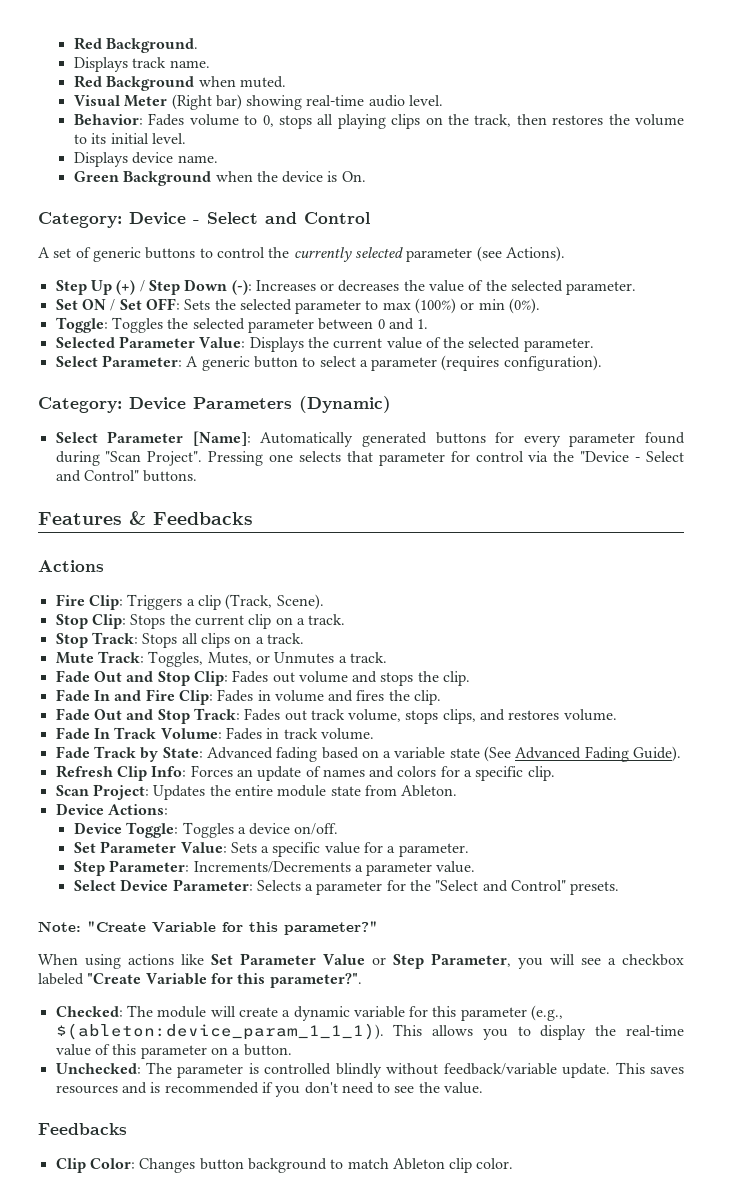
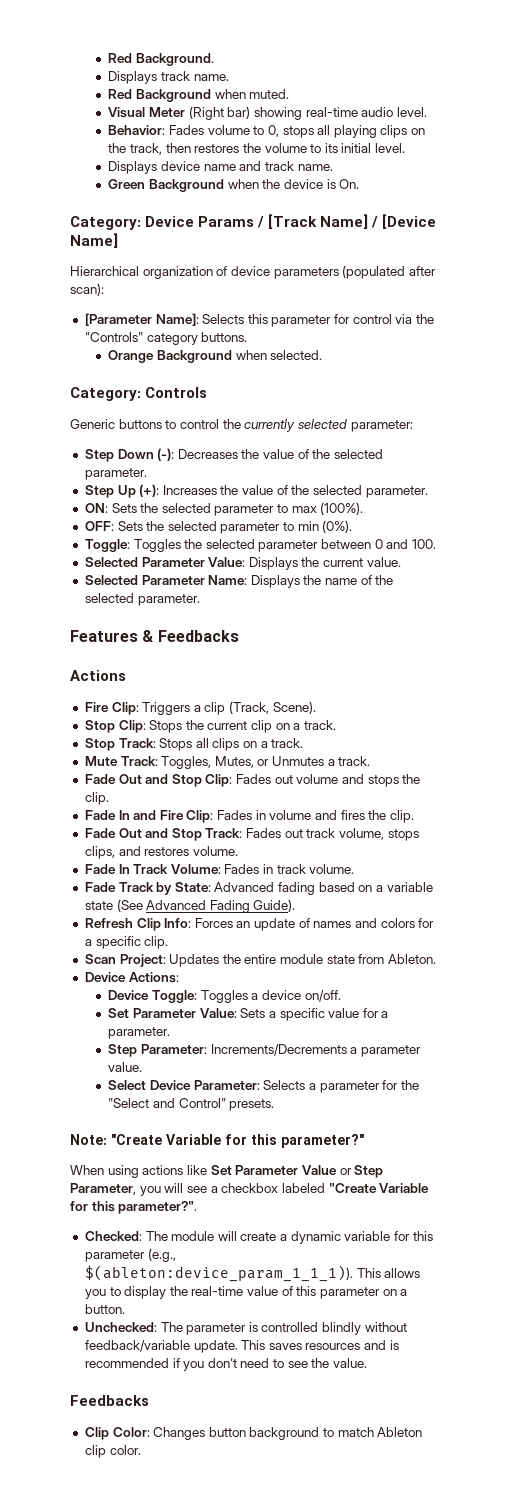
(174, 158) none -> [203,161,294,171] name and track
[193,212,370,224] [38,247,141,262] - Select and Control // A set of generic -> [198,214,437,229] [70,233,118,248] [70,265,436,279] [70,283,104,296] [84,313,435,327] [84,332,248,345] [108,350,323,363] [70,387,208,401] [70,419,115,429] Params / [Track Name] / [Device Name] // Hierarchical organization of device parameters (populated after scan): // [Parameter Name]: Selects this parameter for control via the "Controls" category buttons. // Orange Background when selected. // Category: Controls // Generic
[406,246,565,262] [55,279,637,295] [55,299,142,311] parameter (see Actions). // Step Up (+) / Step Down (-): Increases or decreases the value of the selected parameter. // Set ON / Set -> [350,420,413,432] [84,448,384,462] [84,468,147,480] [84,484,428,498] [84,502,364,516] parameter: // Step Down (-): Decreases the value of the selected parameter. // Step Up (+): Increases the value of the selected parameter. // ON: Sets the selected parameter to max (100%). //
[382,298,475,314] max (100%) or -> (295, 526) none
[417,319,429,329] 1. -> [412,539,437,549] 100.
[386,337,594,352] [55,355,602,371] [38,396,391,413] [55,431,686,447] [55,451,684,466] [55,470,198,482] value of the selected parameter. // Select Parameter: A generic button to select a parameter (requires configuration). // Category: Device Parameters (Dynamic) // Select Parameter [Name]: Automatically generated buttons for every parameter found during "Scan Project". Pressing one selects that parameter for control via the "Device - Select and Control" buttons. -> [366,557,401,567] [84,575,394,588] [84,593,200,606] value. // Selected Parameter Name: Displays the name of the selected parameter.

